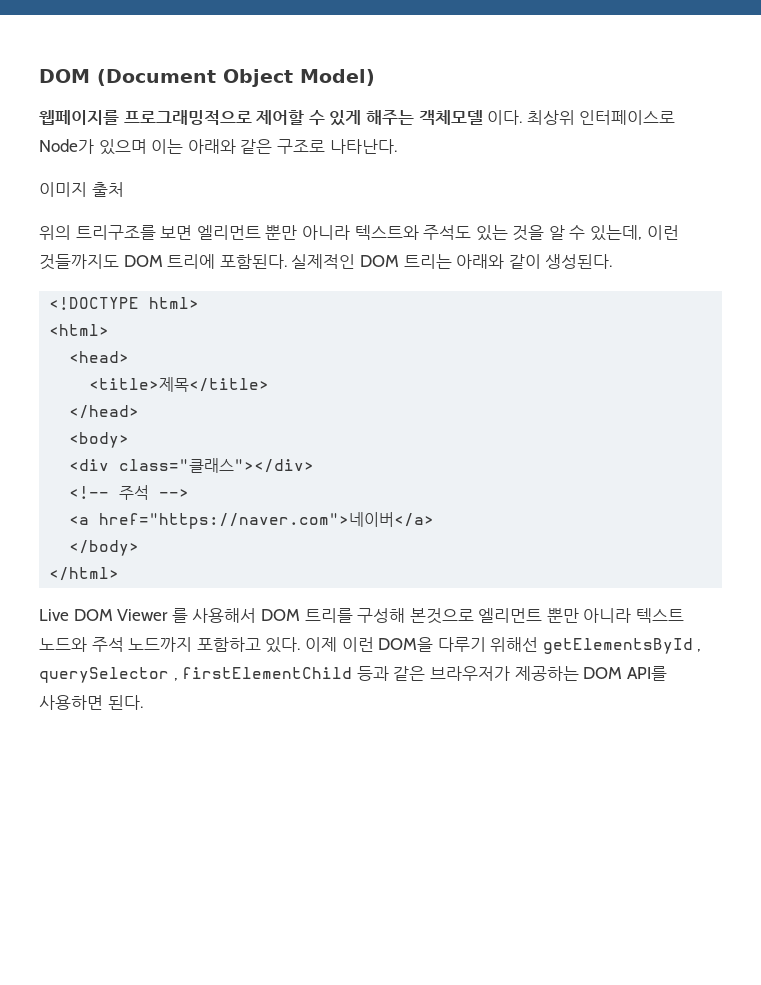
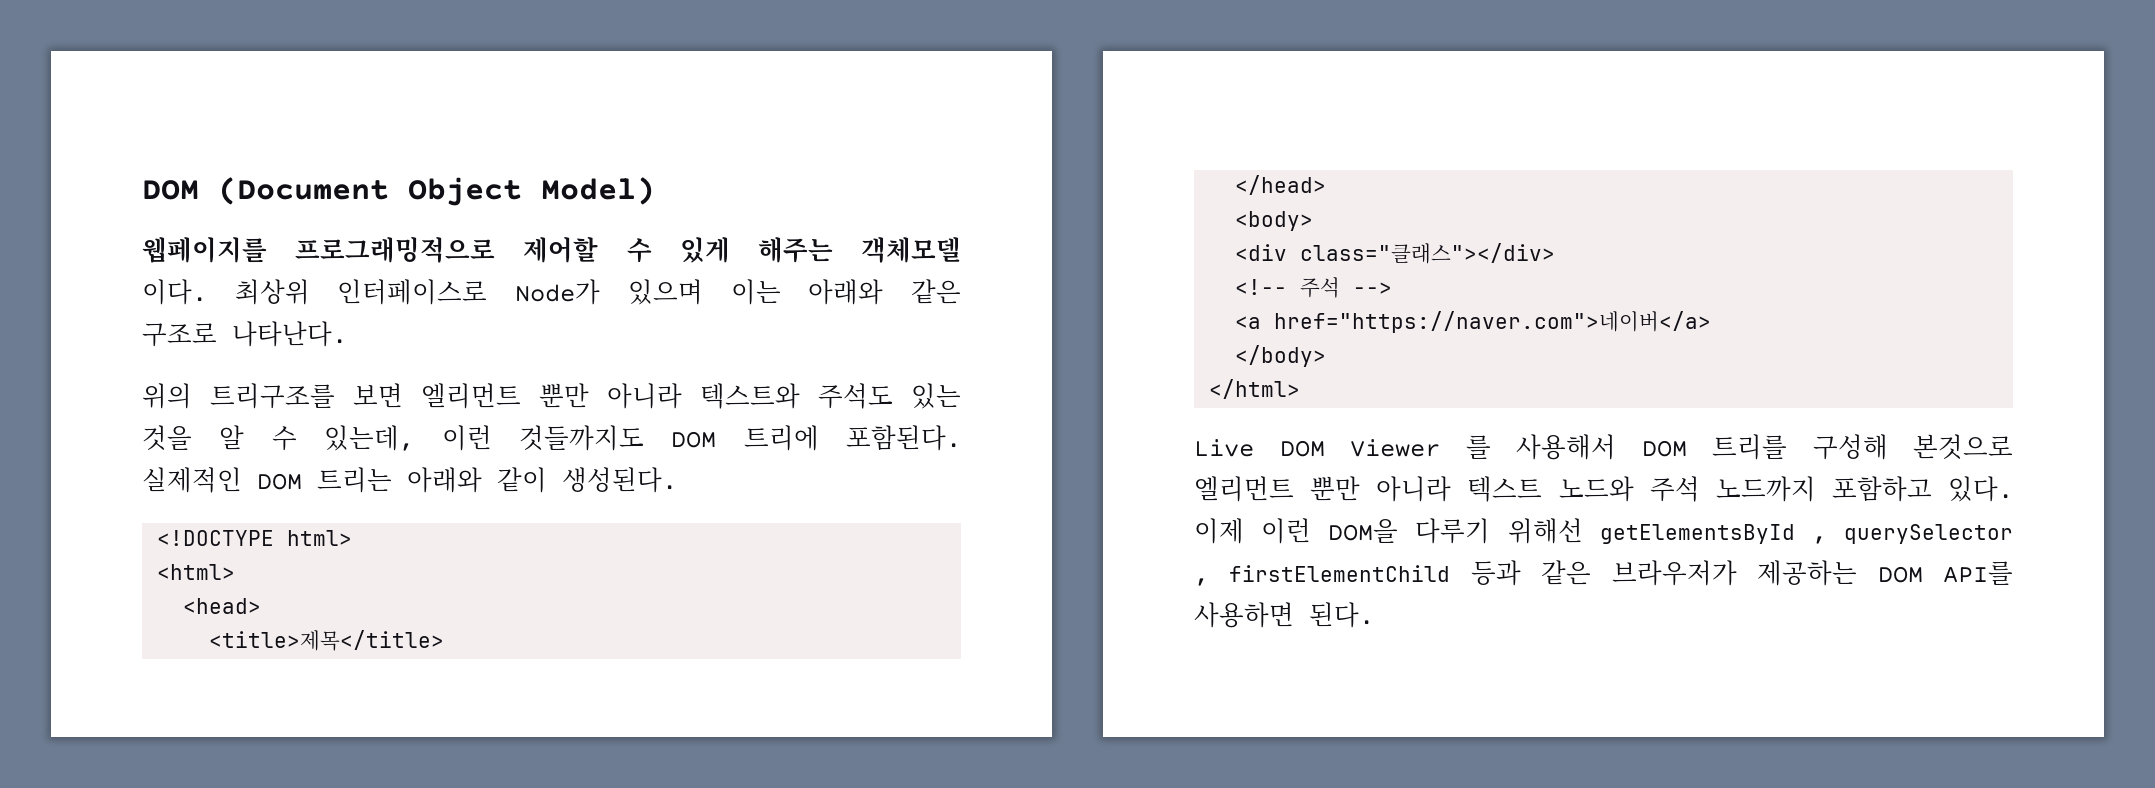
[39,182,124,197] // 이미지 출처 -> (347, 334) none

